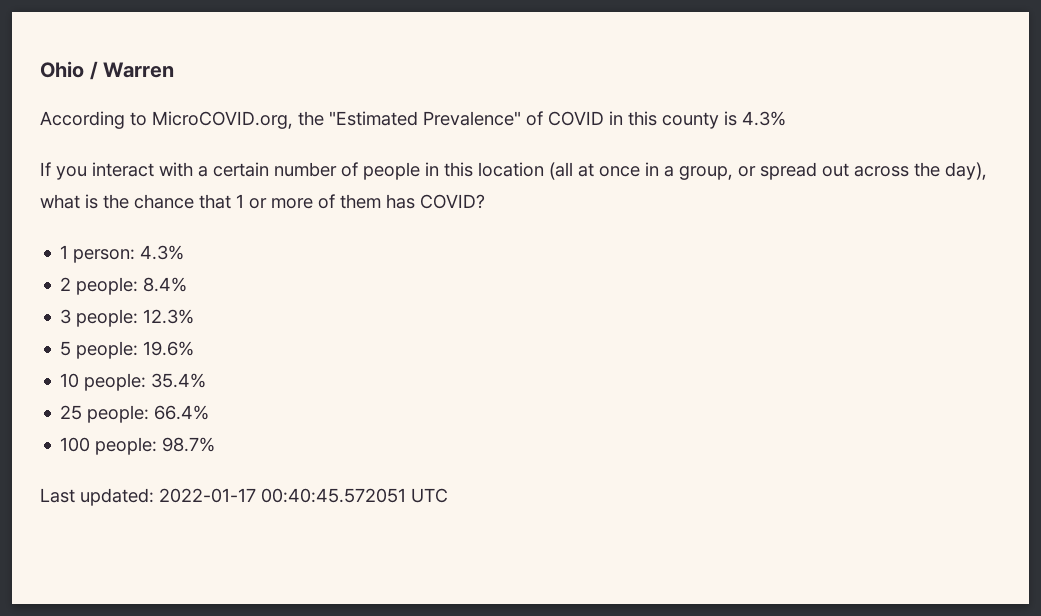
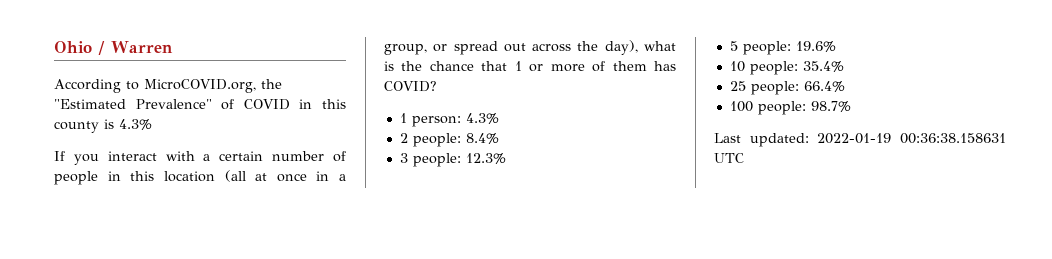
[159,488,406,503] 2022-01-17 00:40:45.572051 -> [817,133,1006,144] 2022-01-19 00:36:38.158631

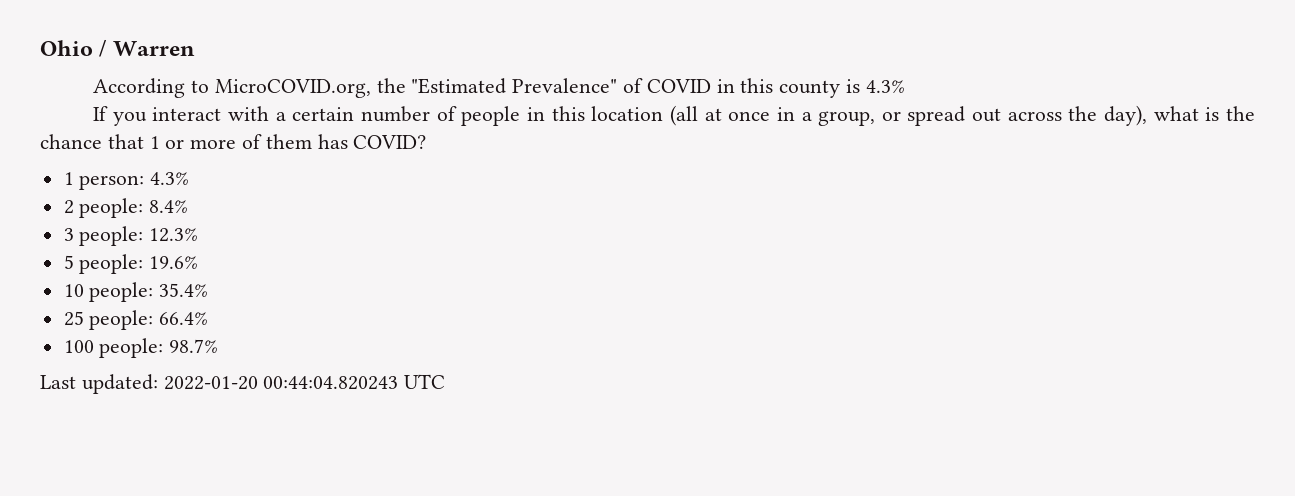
[817,133,1006,144] 2022-01-19 00:36:38.158631 -> [163,376,399,390] 2022-01-20 00:44:04.820243

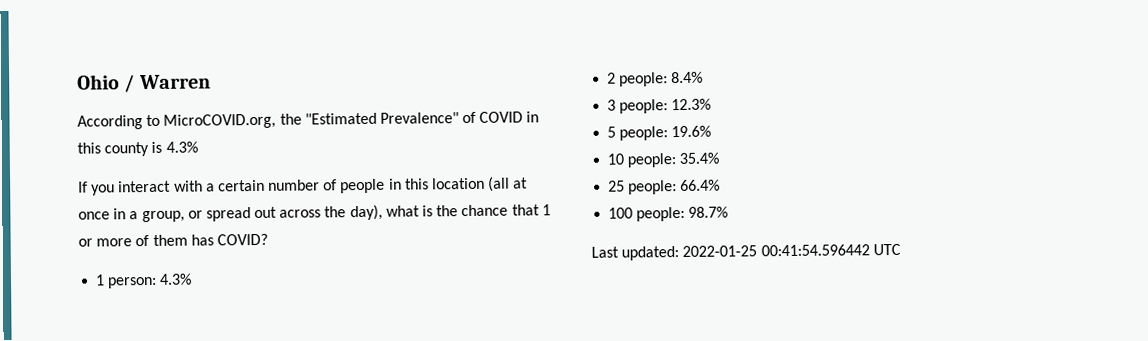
[163,376,399,390] 2022-01-20 00:44:04.820243 -> [682,244,870,257] 2022-01-25 00:41:54.596442

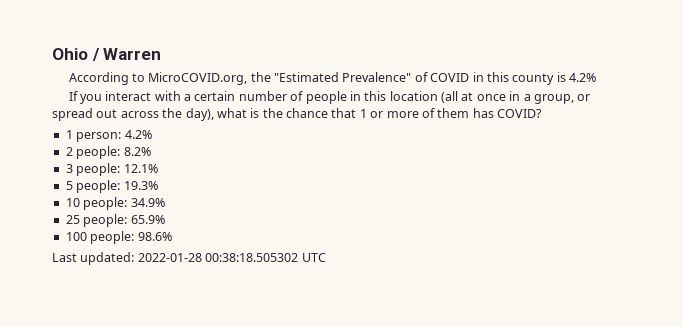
[165,141,198,153] 4.3% -> [569,73,597,82] 4.2%
[159,273,193,285] 4.3% -> [124,130,152,139] 4.2%
[671,71,704,84] 8.4% -> [123,147,151,156] 8.2%
[671,98,712,111] 12.3% -> [123,164,158,173] 12.1%
[671,125,712,138] 19.6% -> [123,181,158,190] 19.3%
[679,152,720,165] 35.4% -> [130,198,165,207] 34.9%
[680,179,721,192] 66.4% -> [130,215,165,224] 65.9%
[688,206,729,218] 98.7% -> [137,232,172,241] 98.6%
[682,244,870,257] 2022-01-25 00:41:54.596442 -> [137,253,299,262] 2022-01-28 00:38:18.505302

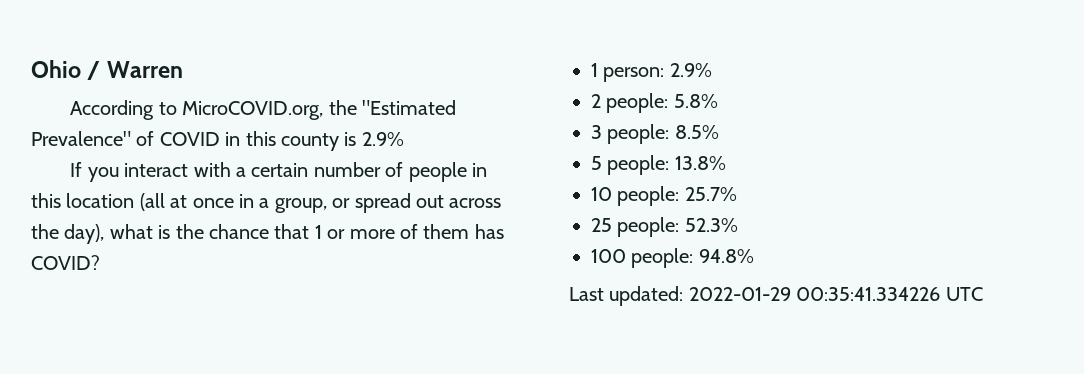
[569,73,597,82] 4.2% -> [361,132,404,146] 2.9%
[124,130,152,139] 4.2% -> [669,63,712,77] 2.9%
[123,147,151,156] 8.2% -> [673,94,718,108] 5.8%
[123,164,158,173] 12.1% -> [674,125,719,139] 8.5%
[123,181,158,190] 19.3% -> [674,156,726,170] 13.8%
[130,198,165,207] 34.9% -> [684,187,737,201] 25.7%
[130,215,165,224] 65.9% -> [684,218,738,232] 52.3%
[137,232,172,241] 98.6% -> [698,249,754,263] 94.8%
[137,253,299,262] 2022-01-28 00:38:18.505302 -> [688,287,941,301] 2022-01-29 00:35:41.334226

